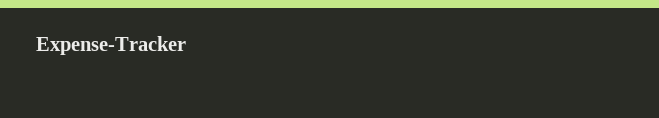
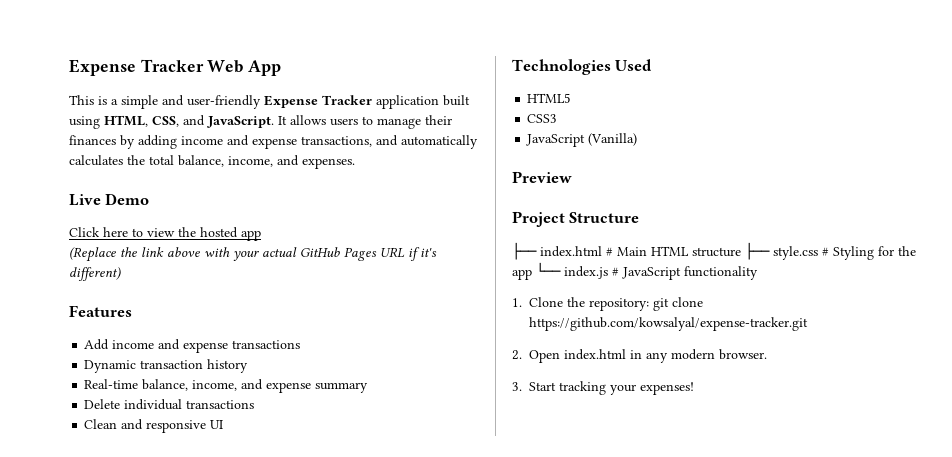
[36,36,186,55] Expense-Tracker -> [69,59,282,76] [69,95,470,109] [69,115,452,129] [69,135,478,149] [69,155,355,169] [69,193,150,206] [69,227,261,241] [69,247,437,262] [69,267,121,281] [69,305,132,317] [84,339,301,353] [84,359,249,373] [84,379,369,393] [84,399,255,410] [84,419,224,433] [512,59,653,75] [527,93,572,103] [527,114,558,123] [526,133,638,147] [512,171,572,183] [512,211,640,227] [512,242,916,260] [512,262,758,280] [512,297,703,311] [529,317,808,331] [512,349,767,363] [512,381,694,395] Expense Tracker Web App // This is a simple and user-friendly Expense Tracker application built using HTML, CSS, and JavaScript. It allows users to manage their finances by adding income and expense transactions, and automatically calculates the total balance, income, and expenses. // Live Demo // Click here to view the hosted app // (Replace the link above with your actual GitHub Pages URL if it's different) // Features // Add income and expense transactions // Dynamic transaction history // Real-time balance, income, and expense summary // Delete individual transactions // Clean and responsive UI // Technologies Used // HTML5 // CSS3 // JavaScript (Vanilla) // Preview // Project Structure // ├── index.html # Main HTML structure ├── style.css # Styling for the app └── index.js # JavaScript functionality // 1. Clone the repository: git clone https://github.com/kowsalyal/expense-tracker.git // 2. Open index.html in any modern browser. // 3. Start tracking your expenses!

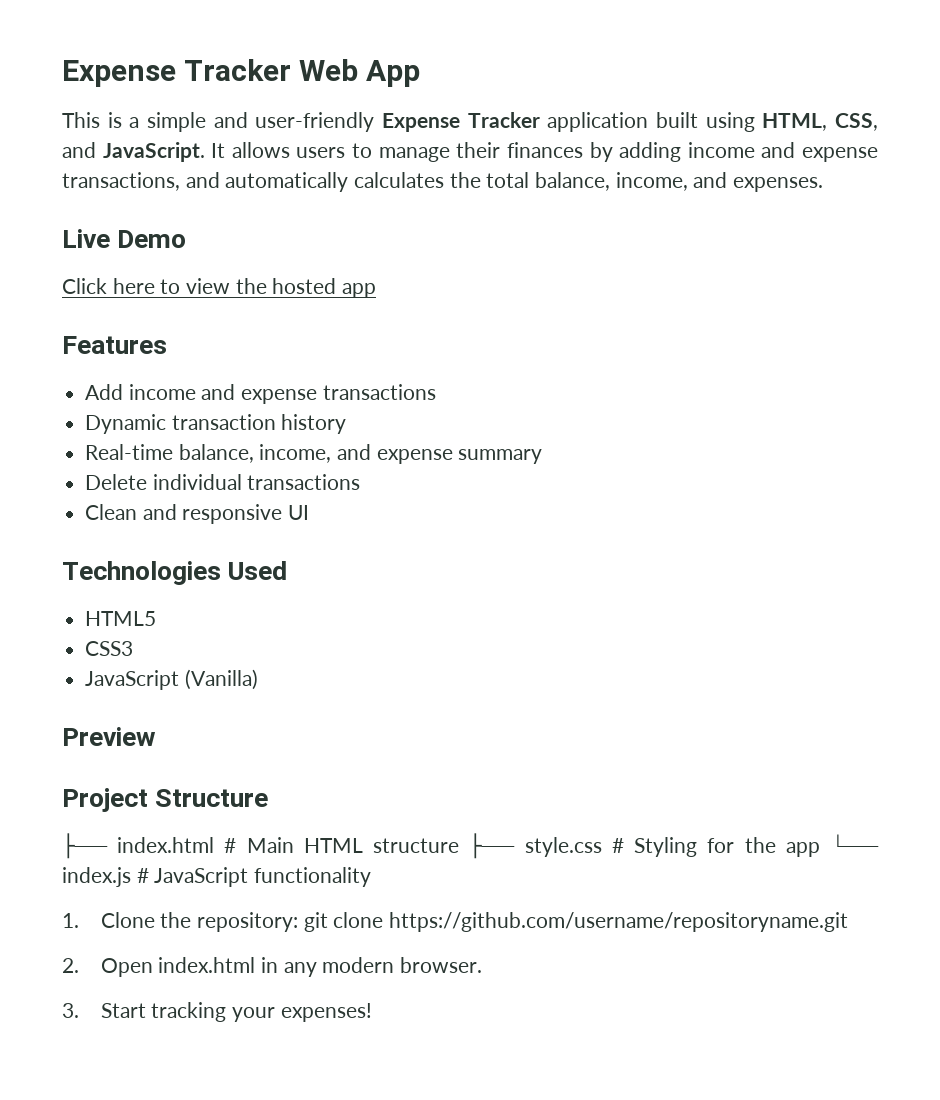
[69,247,437,262] [69,267,121,281] // (Replace the link above with your actual GitHub Pages URL if it's different) -> (377, 290) none
[529,317,808,331] https://github.com/kowsalyal/expense-tracker.git -> [388,912,848,932] https://github.com/username/repositoryname.git

